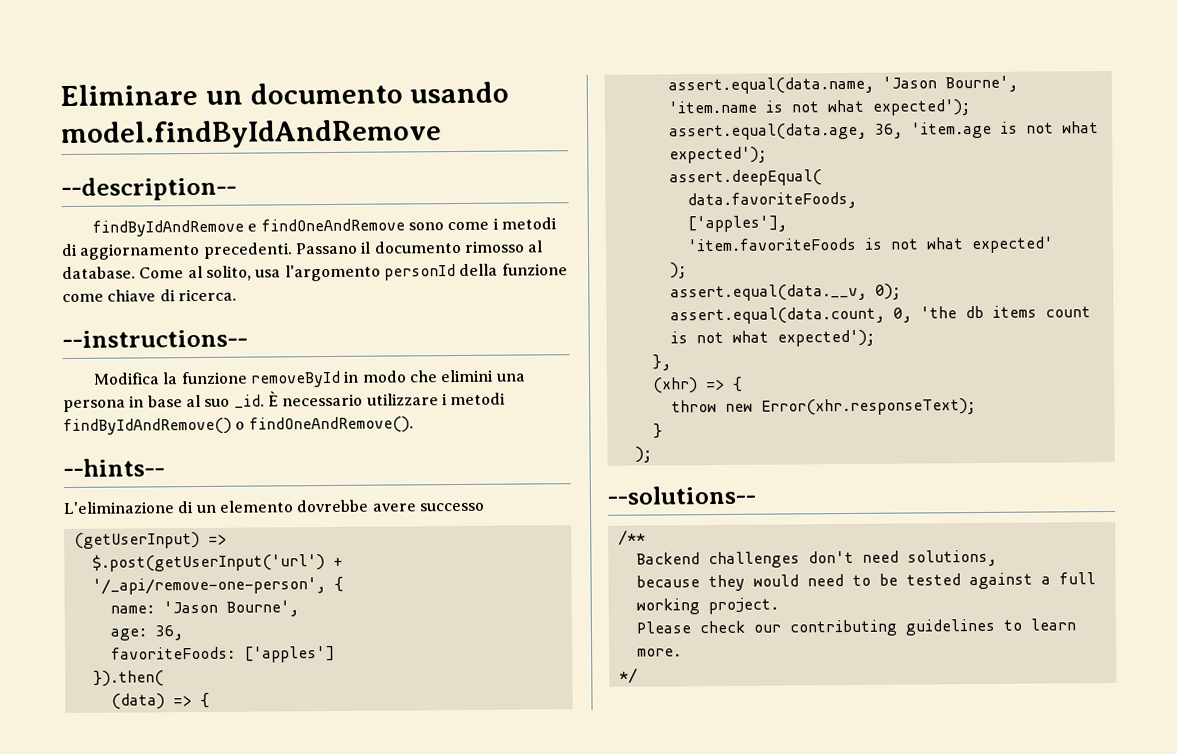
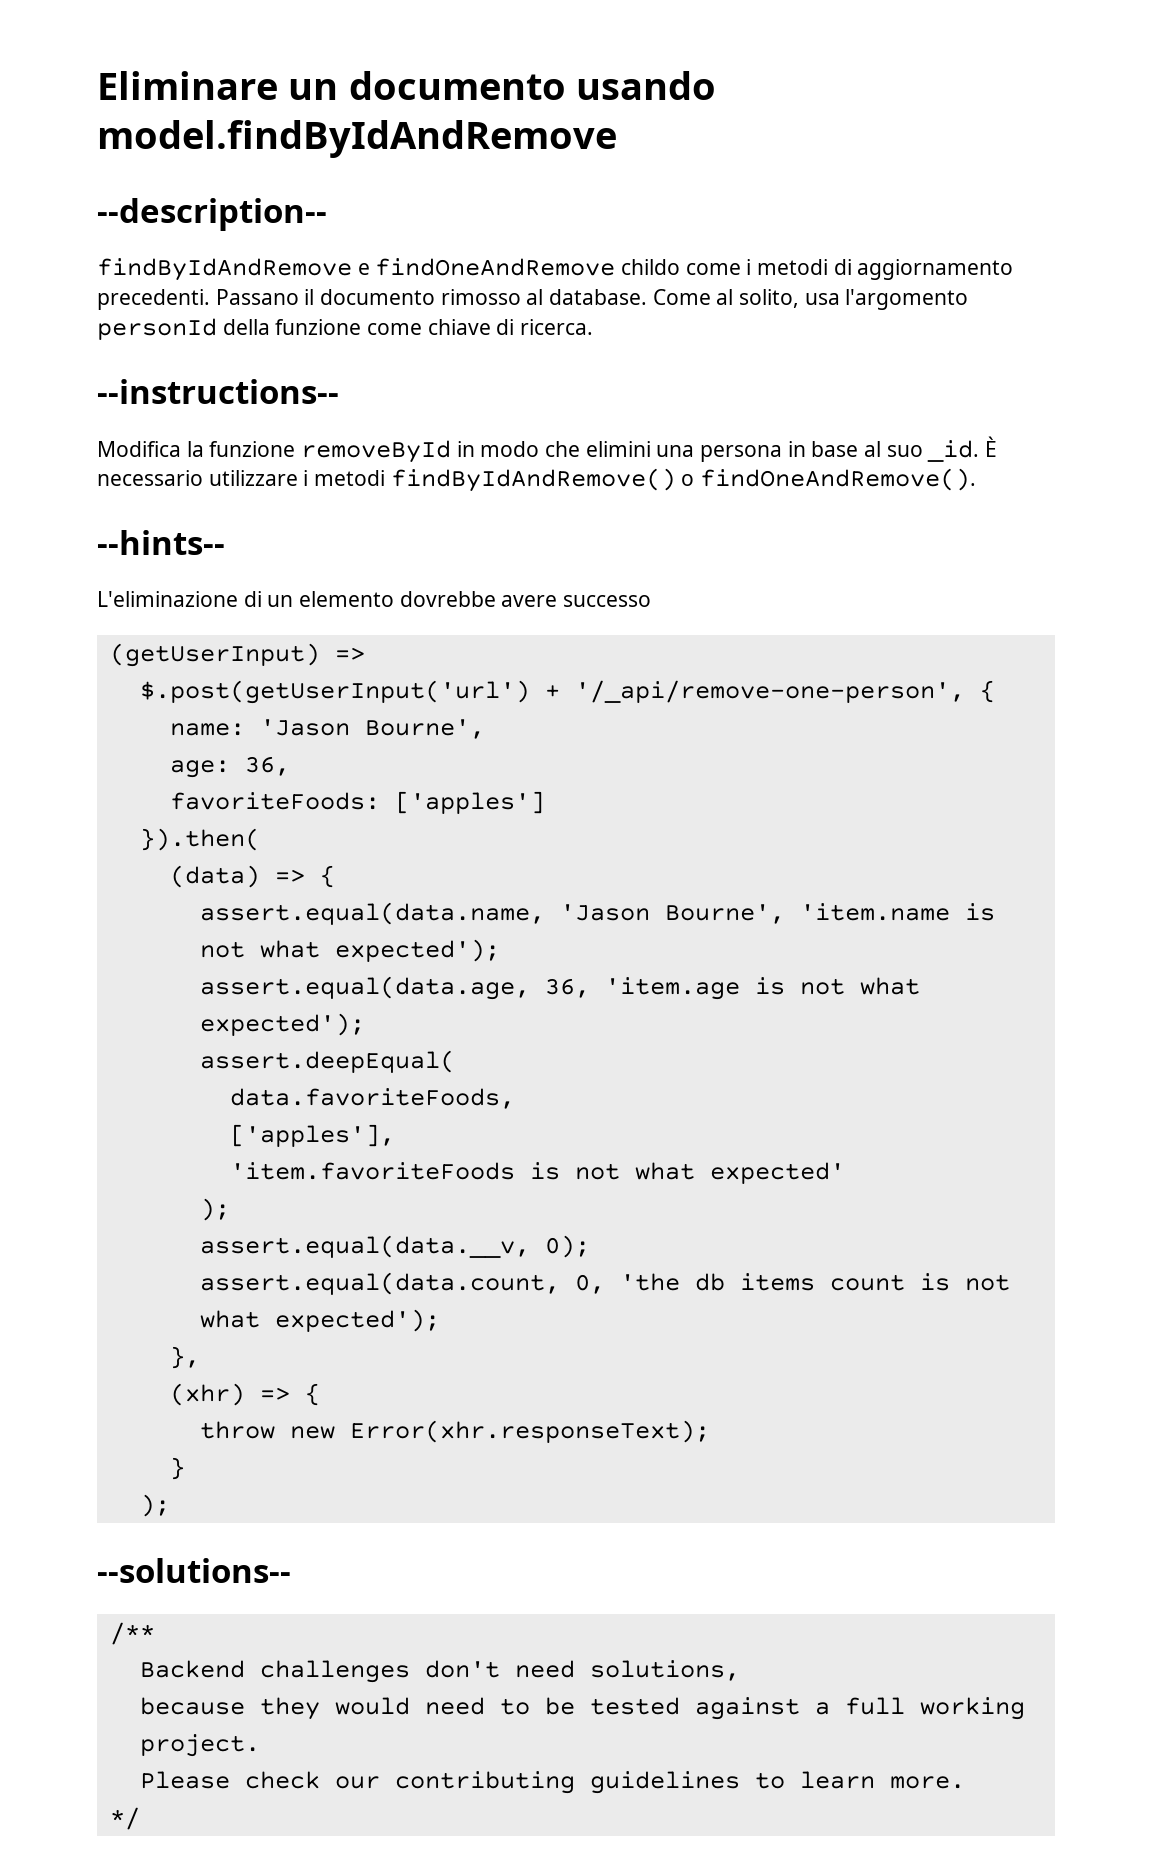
[407,222,444,231] sono -> [621,259,681,275] childo

